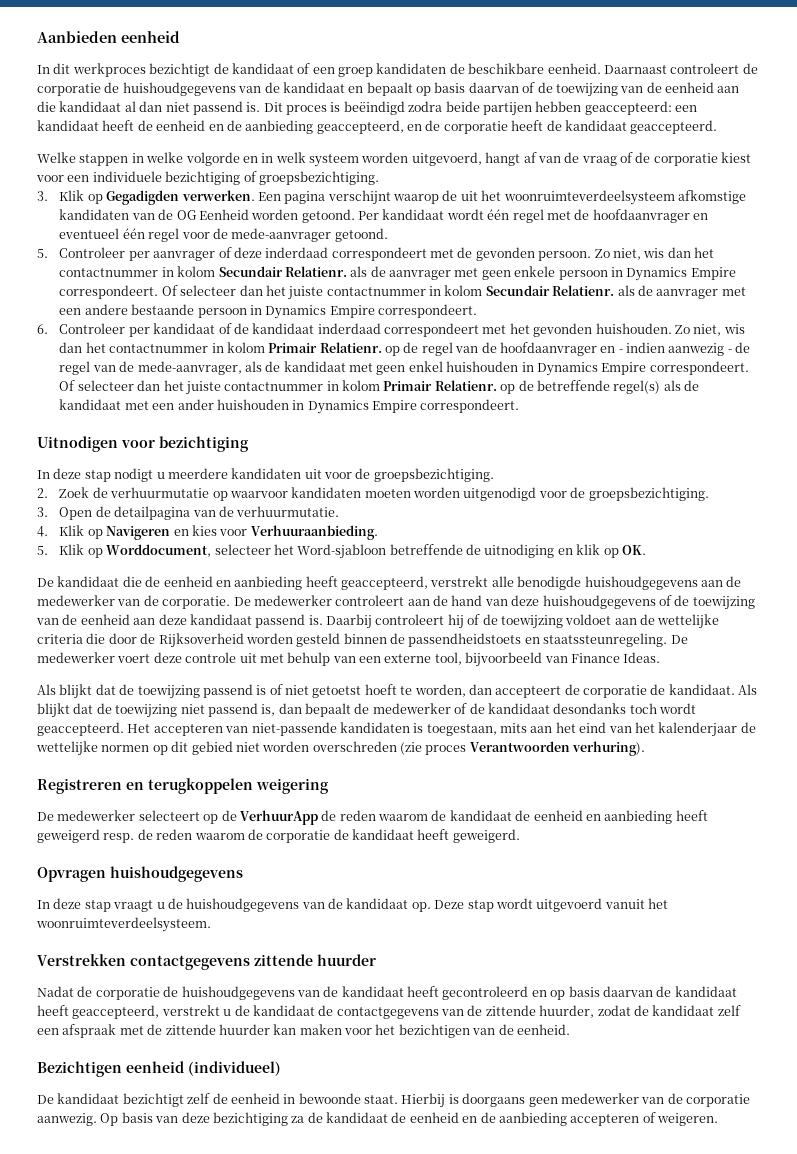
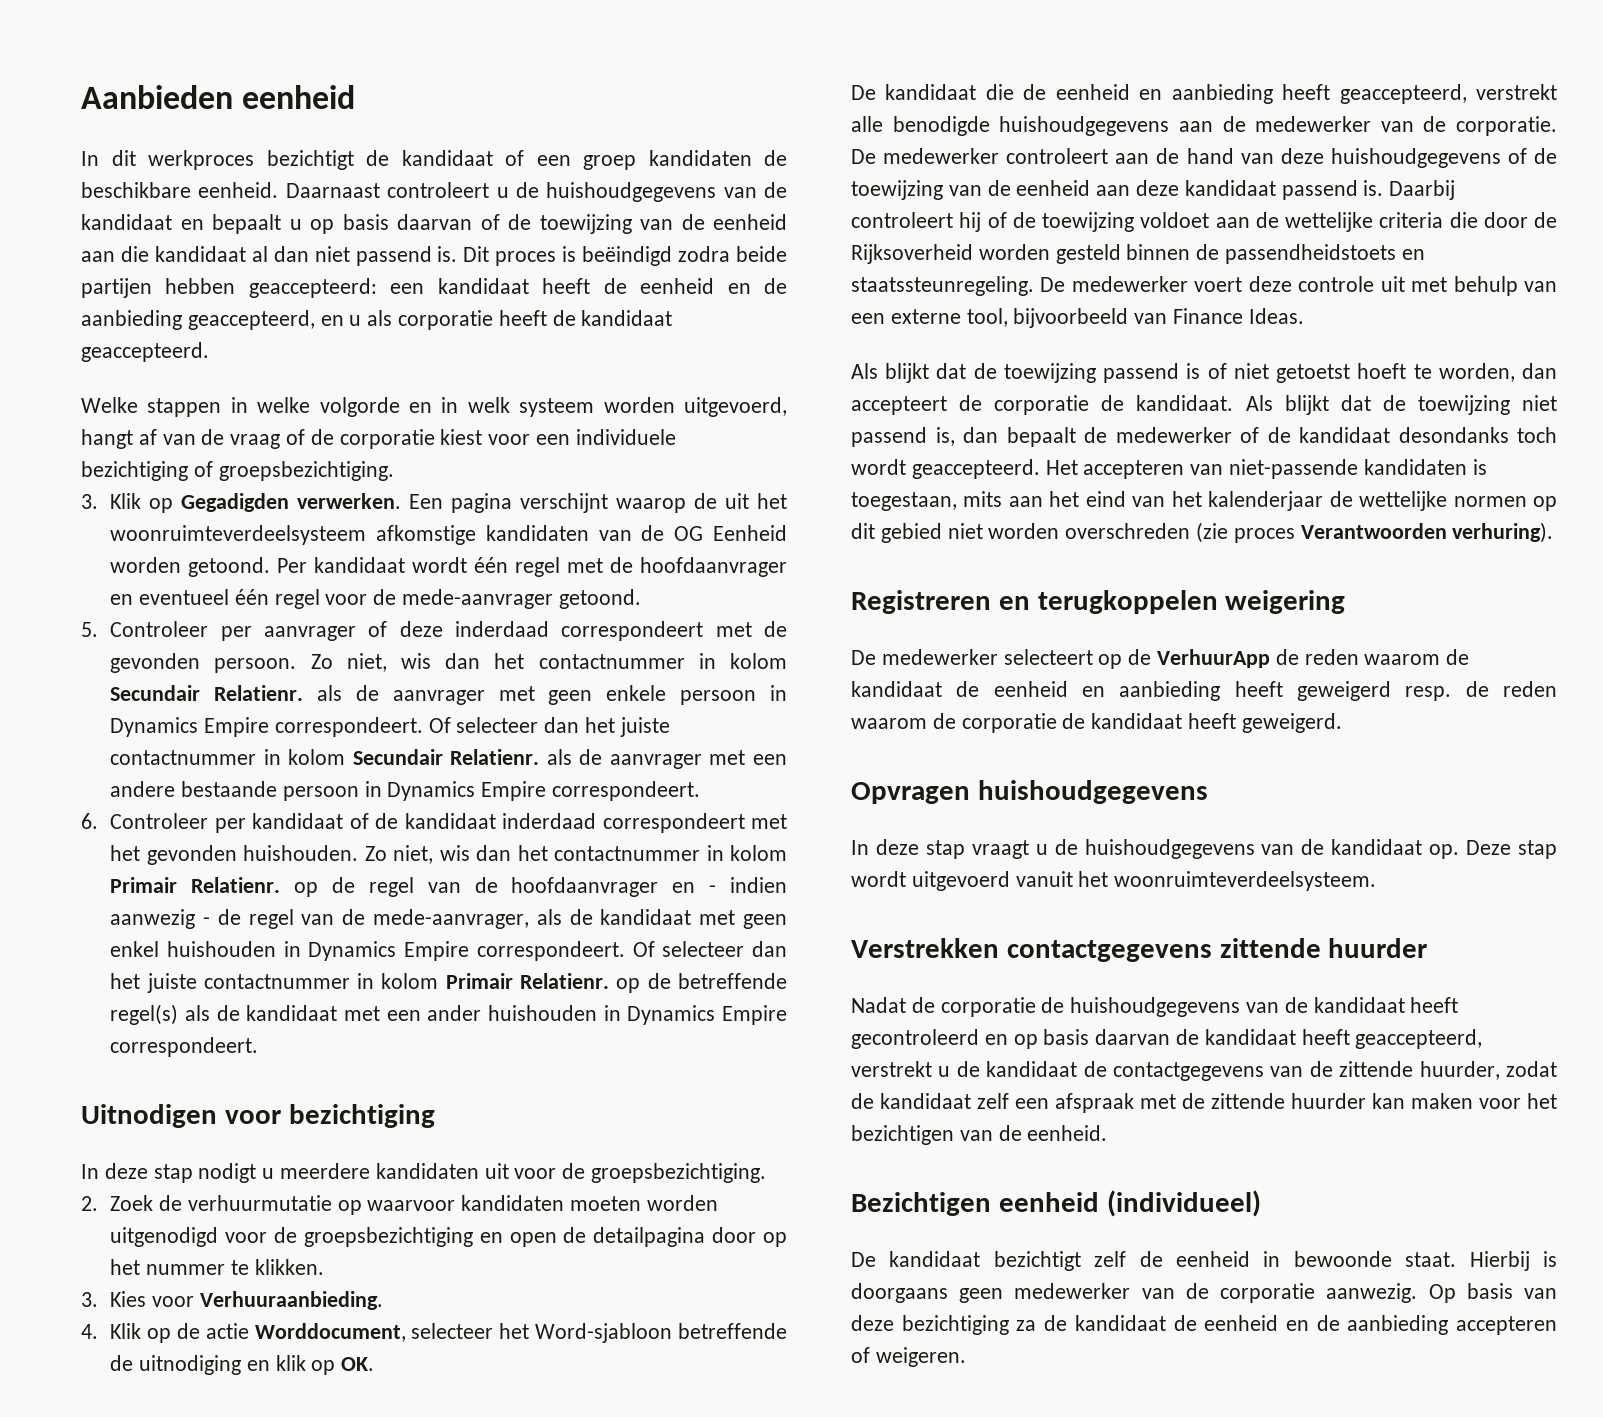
[742,63,758,74] [37,83,101,96] de corporatie -> [496,187,509,198] u
(413, 89) none -> [289,219,302,230] u
[425,120,441,131] de -> [349,310,393,326] u als
[588,487,709,501] [37,506,340,520] [37,525,217,540] groepsbezichtiging. // 3. Open de detailpagina van de verhuurmutatie. // 4. Klik op Navigeren en kies -> [303,1227,788,1247] [110,1259,324,1275] [81,1291,147,1307] groepsbezichtiging en open de detailpagina door op het nummer te klikken. // 3. Kies
[37,544,103,558] 5. Klik op -> [81,1323,249,1343] 4. Klik op de actie

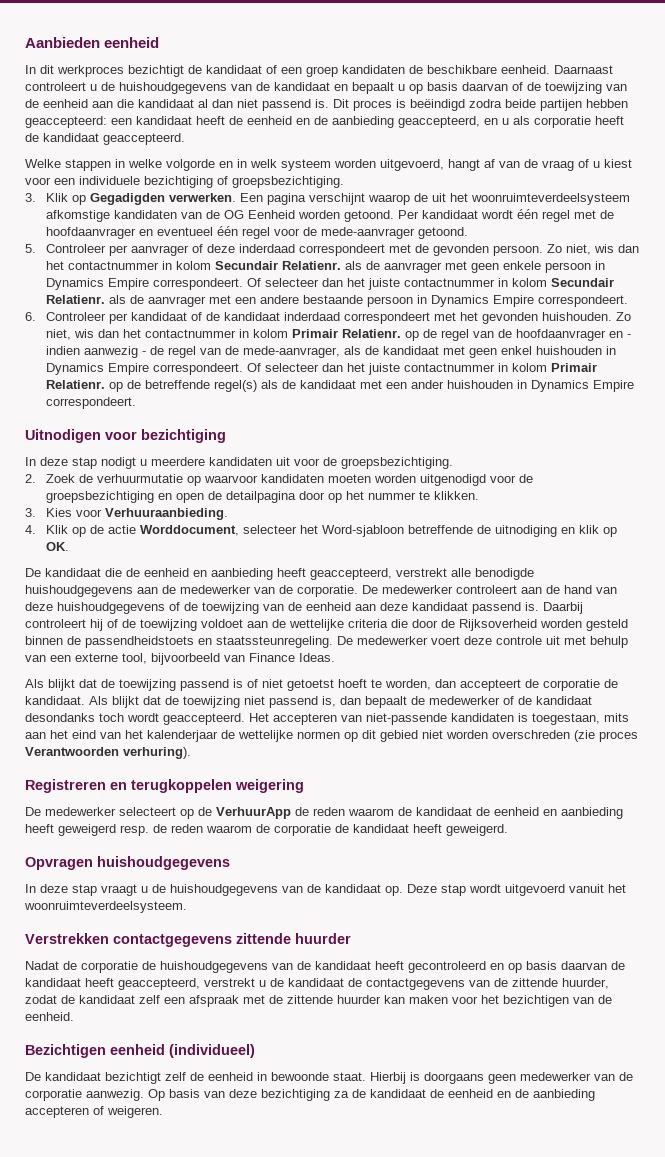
[310,429,435,449] de corporatie -> [593,161,600,168] u

